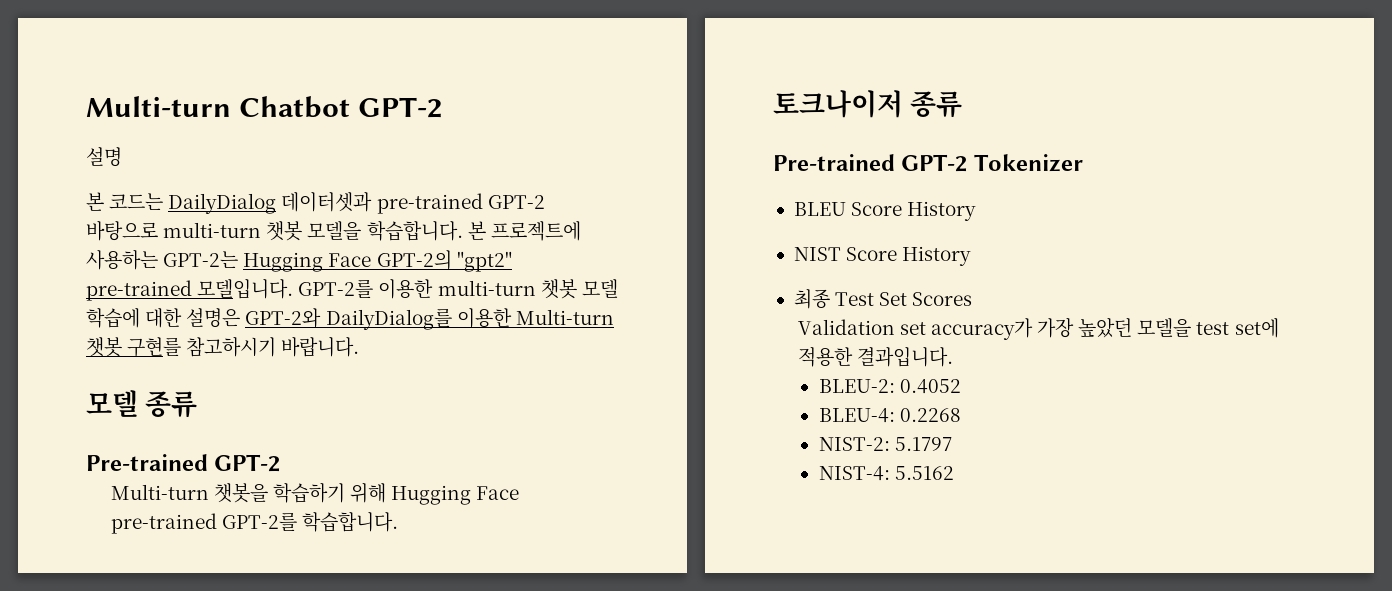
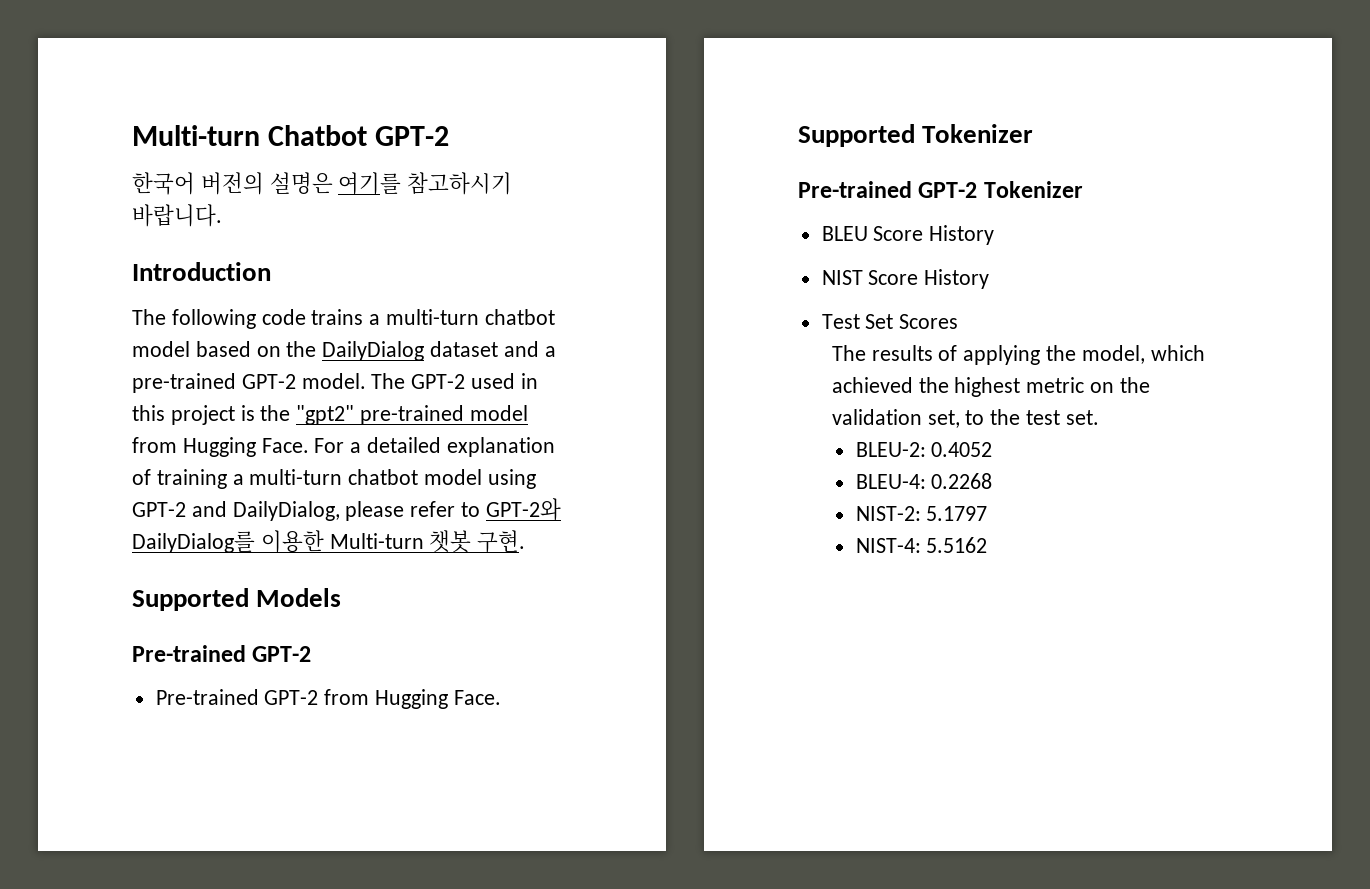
[86,147,122,167] [86,192,545,214] [86,221,581,241] [86,250,512,272] [86,279,618,301] [86,308,241,328] 설명 // 본 코드는 DailyDialog 데이터셋과 pre-trained GPT-2 바탕으로 multi-turn 챗봇 모델을 학습합니다. 본 프로젝트에 사용하는 GPT-2는 Hugging Face GPT-2의 "gpt2" pre-trained 모델입니다. GPT-2를 이용한 multi-turn 챗봇 모델 학습에 대한 설명은 -> [132,172,513,195] [132,204,222,227] [132,262,271,281] [132,309,555,329] [132,341,556,361] [132,373,538,393] [132,405,528,425] [132,437,555,457] [132,469,536,489] [132,501,481,521] 한국어 버전의 설명은 여기를 참고하시기 바랍니다. // Introduction // The following code trains a multi-turn chatbot model based on the DailyDialog dataset and a pre-trained GPT-2 model. The GPT-2 used in this project is the "gpt2" pre-trained model from Hugging Face. For a detailed explanation of training a multi-turn chatbot model using GPT-2 and DailyDialog, please refer to
[127,337,360,357] [86,390,198,418] [86,454,281,472] [110,483,520,505] [110,512,398,534] [773,90,963,118] 구현를 참고하시기 바랍니다. // 모델 종류 // Pre-trained GPT-2 // Multi-turn 챗봇을 학습하기 위해 Hugging Face pre-trained GPT-2를 학습합니다. // 토크나이저 종류 -> [477,530,526,553] [132,588,342,611] [132,645,312,662] [155,689,501,709] [798,124,1034,147] 구현. // Supported Models // Pre-trained GPT-2 // Pre-trained GPT-2 from Hugging Face. // Supported Tokenizer
[793,289,830,309] 최종 -> (990, 279) none
[797,318,1279,340] [797,347,953,367] Validation set accuracy가 가장 높았던 모델을 test set에 적용한 결과입니다. -> [831,345,1205,365] [831,377,1150,397] [831,409,1099,428] The results of applying the model, which achieved the highest metric on the validation set, to the test set.

